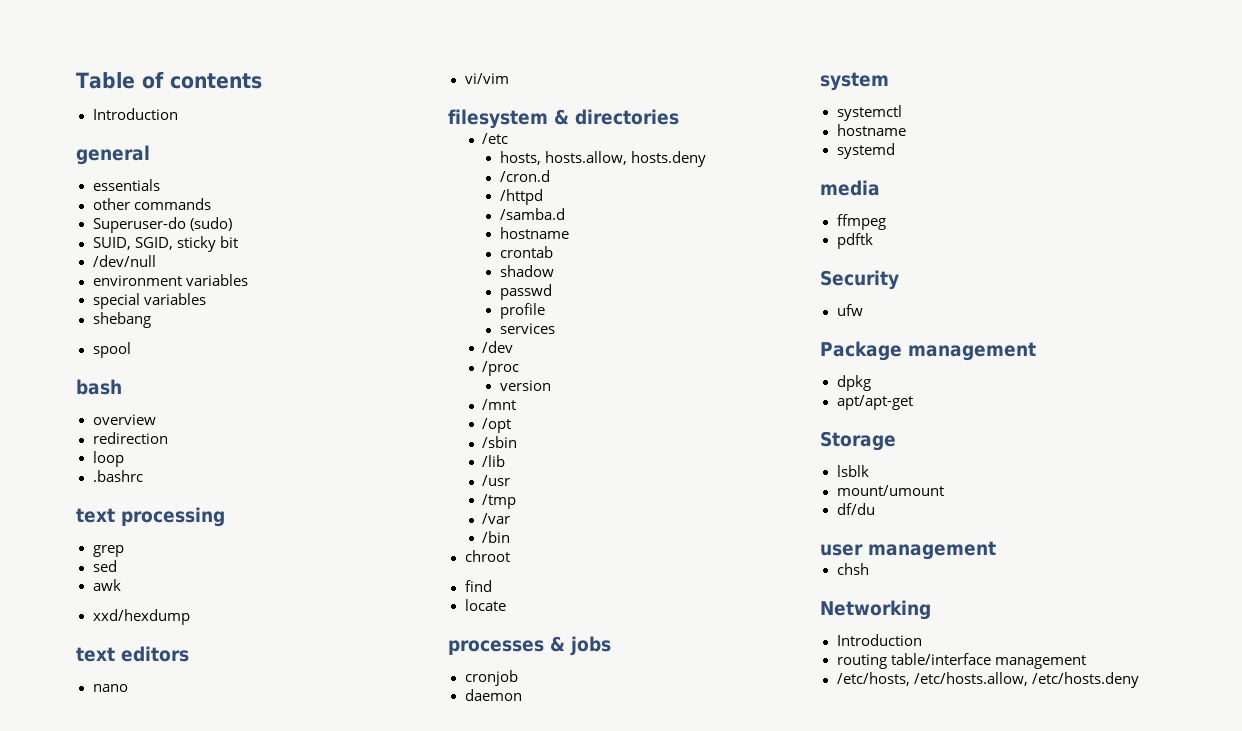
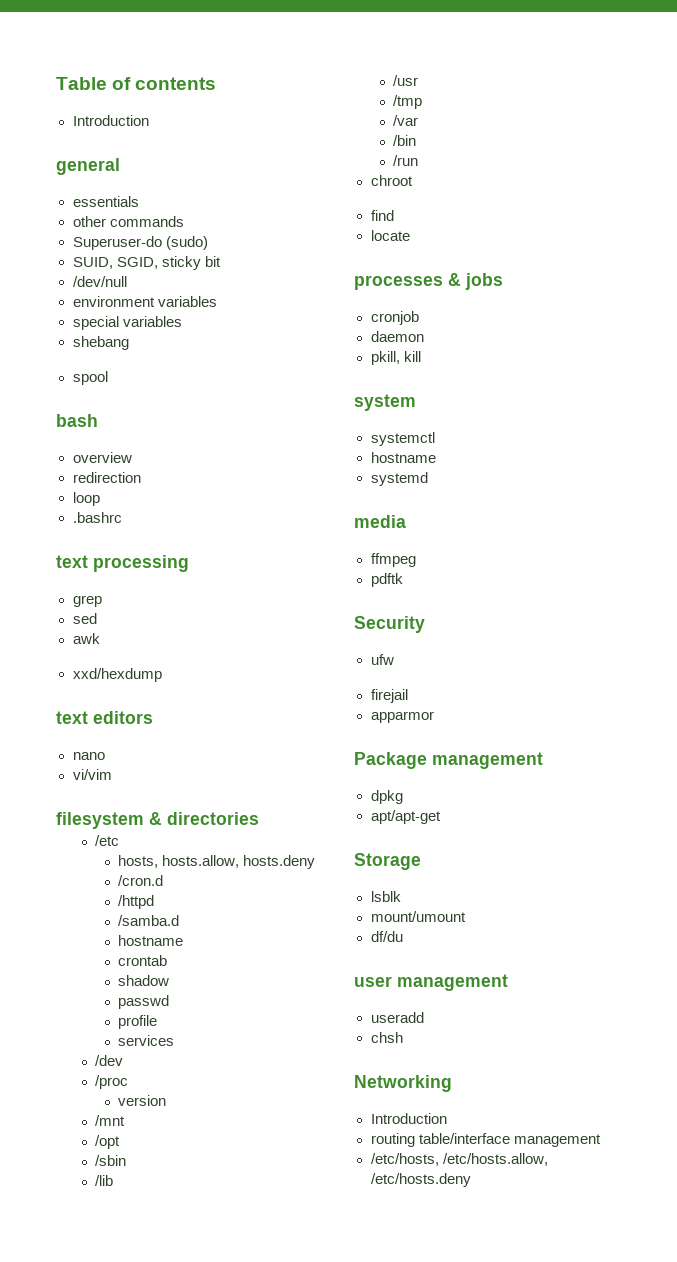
(511, 537) none -> [393,155,419,166] // /run
(522, 695) none -> [370,351,421,365] // pkill, kill
(863, 310) none -> [370,689,408,703] [370,711,434,723] // firejail // apparmor
(996, 550) none -> [370,1012,424,1023] // useradd

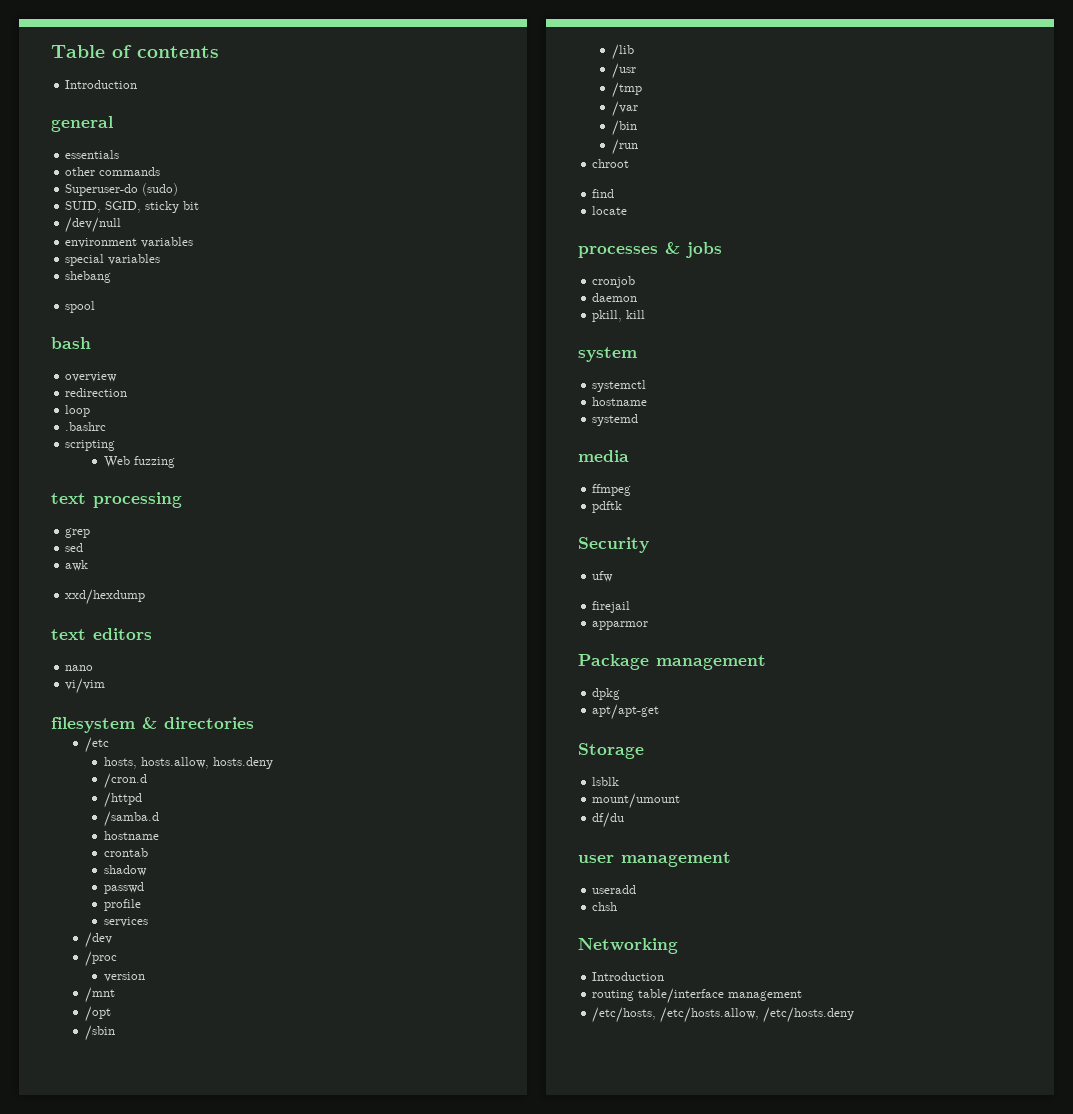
(122, 517) none -> [65,440,116,451] [104,456,176,468] // scripting // Web fuzzing

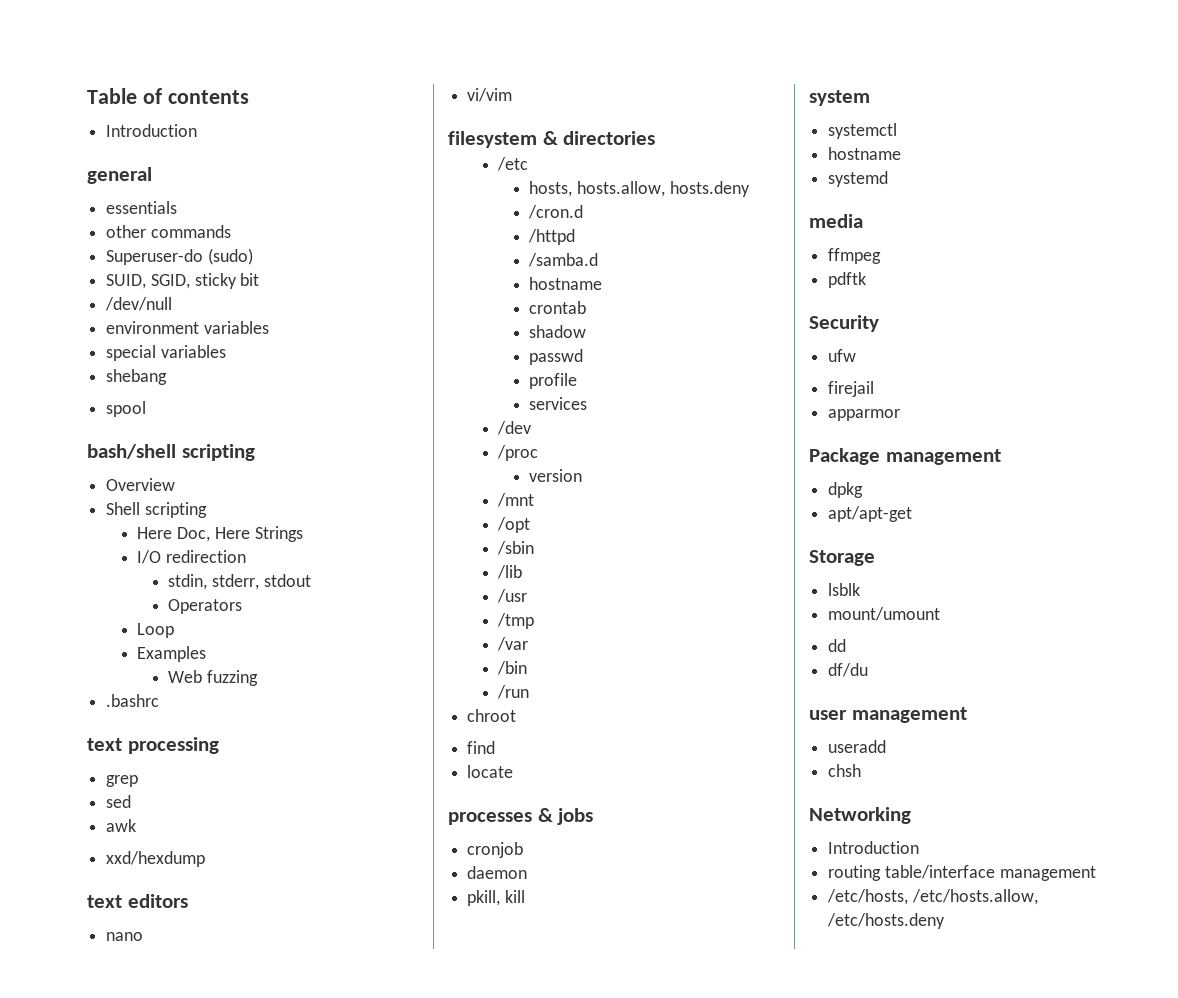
[51,337,91,349] [65,372,118,382] [65,388,128,397] [65,405,91,417] [65,422,107,431] [65,440,116,451] bash // overview // redirection // loop // .bashrc // scripting -> [87,444,255,461] [106,478,176,491] [106,502,207,518] [137,526,303,542] [137,550,247,564] [168,574,311,590] [168,599,243,614] [137,623,175,638] [137,646,207,662] bash/shell scripting // Overview // Shell scripting // Here Doc, Here Strings // I/O redirection // stdin, stderr, stdout // Operators // Loop // Examples
(176, 462) none -> [106,694,160,707] // .bashrc
(681, 801) none -> [828,639,847,652] // dd

